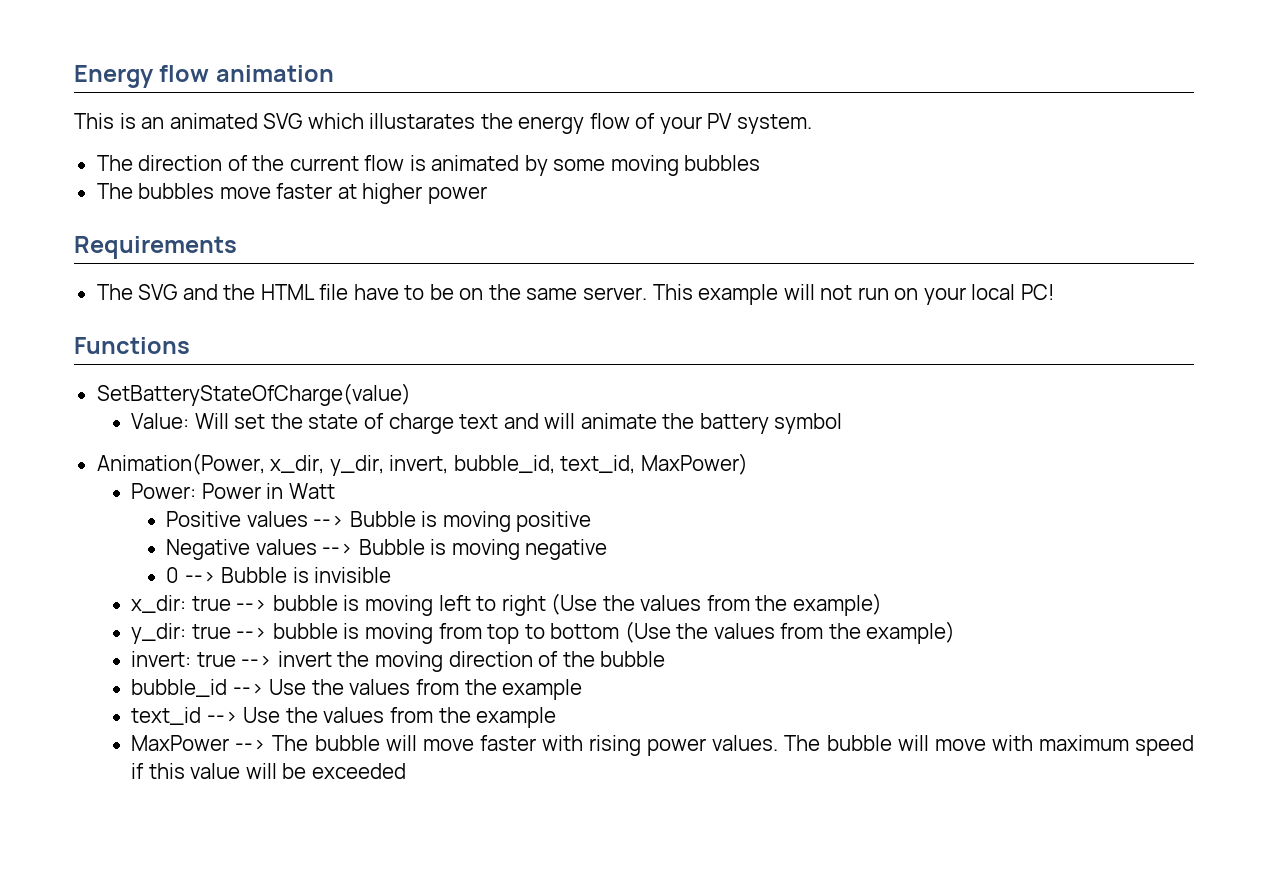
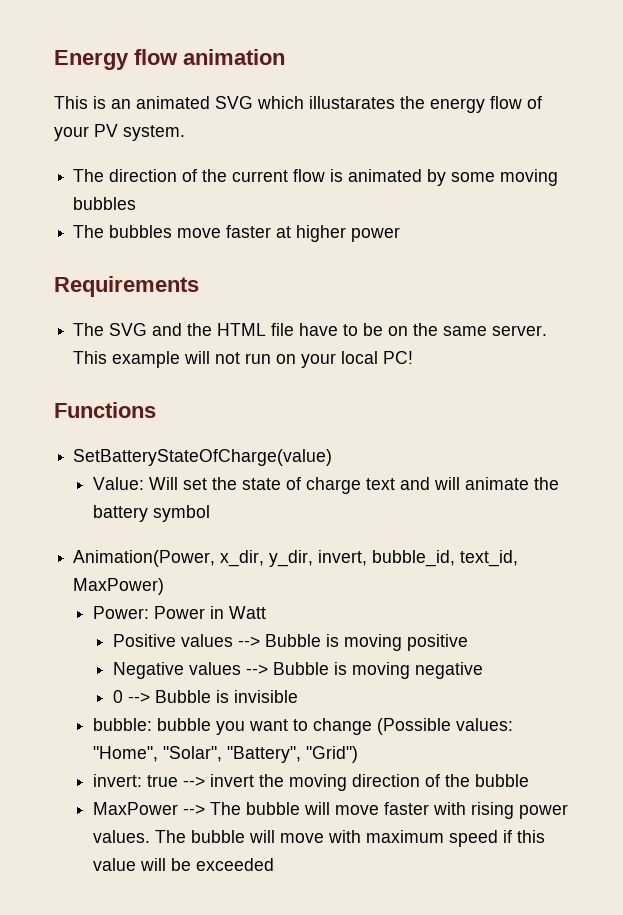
[131,593,882,616] [131,621,956,644] x_dir: true --> bubble is moving left to right (Use the values from the example) // y_dir: true --> bubble is moving from top to bottom (Use the values from the example) -> [92,718,513,735] [92,746,358,763] bubble: bubble you want to change (Possible values: "Home", "Solar", "Battery", "Grid")
[131,679,583,700] [131,707,557,728] // bubble_id --> Use the values from the example // text_id --> Use the values from the example -> (529, 780) none

